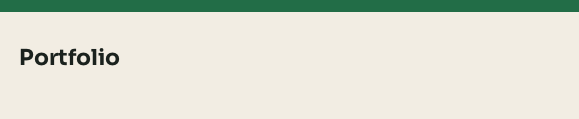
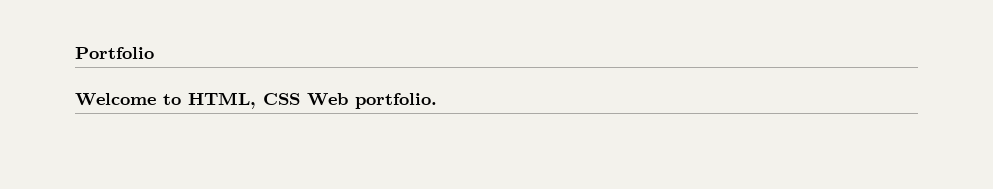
(120, 57) none -> [75,92,437,109] // Welcome to HTML, CSS Web portfolio.

